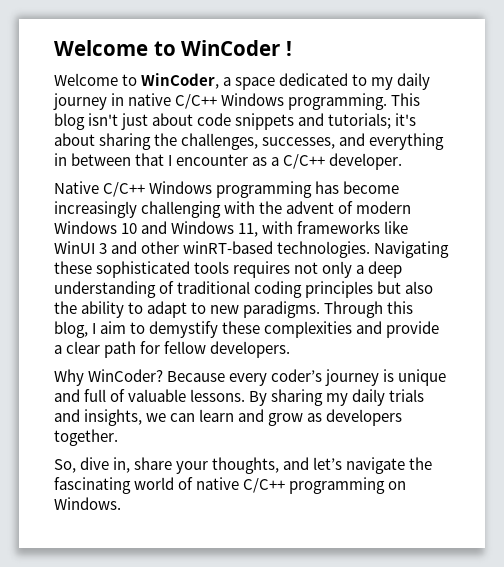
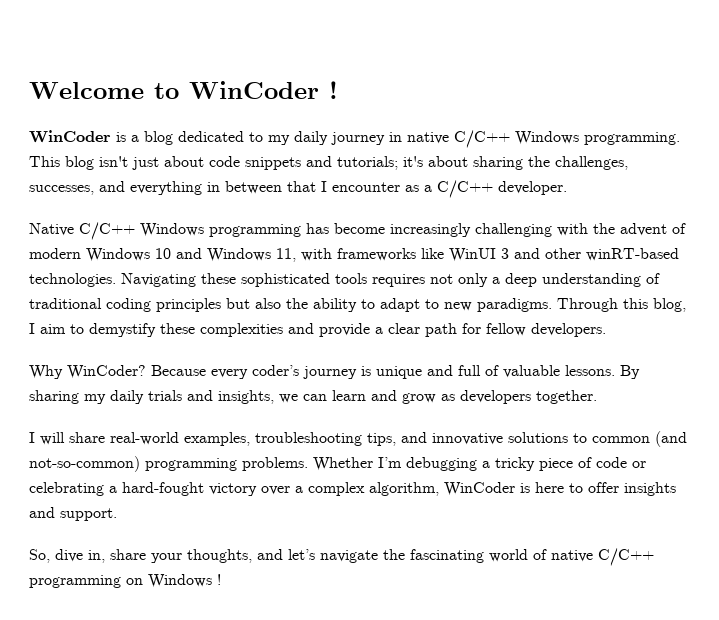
[54,73,276,90] Welcome to WinCoder, a space -> [29,130,173,145] WinCoder is a blog
(118, 437) none -> [29,431,687,447] [29,456,646,472] [29,482,676,496] [29,507,117,521] // I will share real-world examples, troubleshooting tips, and innovative solutions to common (and not-so-common) programming problems. Whether I’m debugging a tricky piece of code or celebrating a hard-fought victory over a complex algorithm, WinCoder is here to offer insights and support.
[54,497,121,510] Windows. -> [148,574,221,588] Windows !

